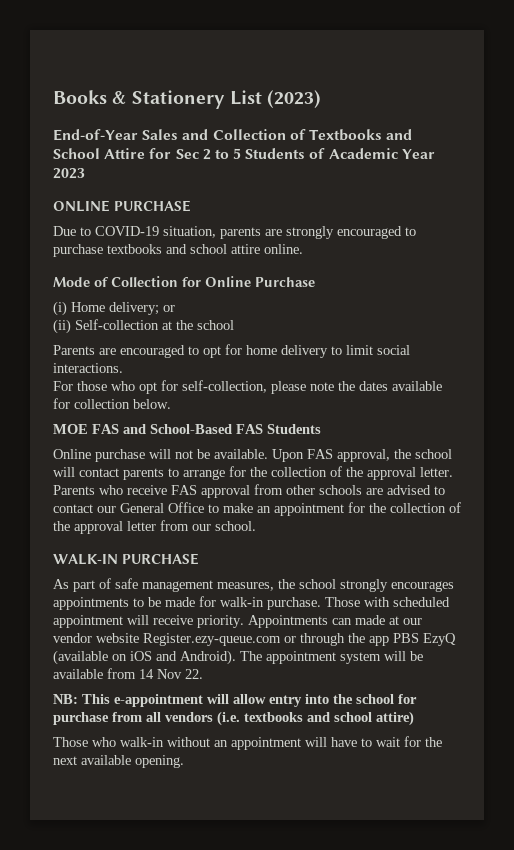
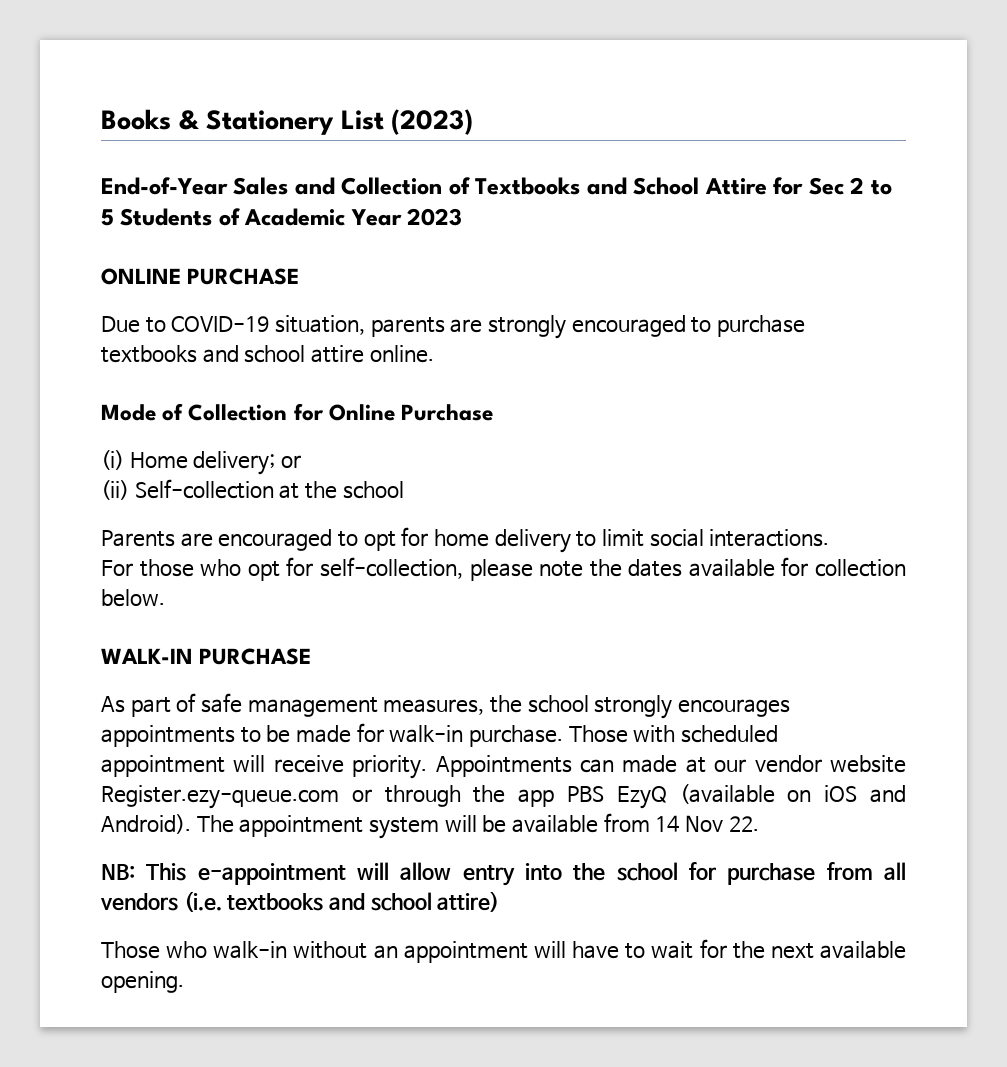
[53,424,321,434] [53,449,452,462] [53,466,453,480] [53,484,445,498] [53,502,461,516] [53,520,256,534] // MOE FAS and School-Based FAS Students // Online purchase will not be available. Upon FAS approval, the school will contact parents to arrange for the collection of the approval letter. Parents who receive FAS approval from other schools are advised to contact our General Office to make an appointment for the collection of the approval letter from our school. -> (165, 598) none

